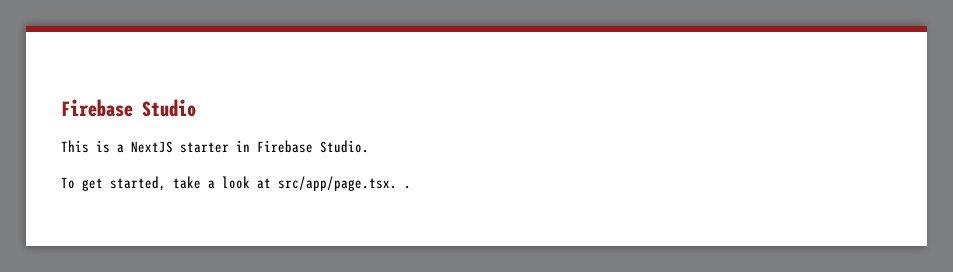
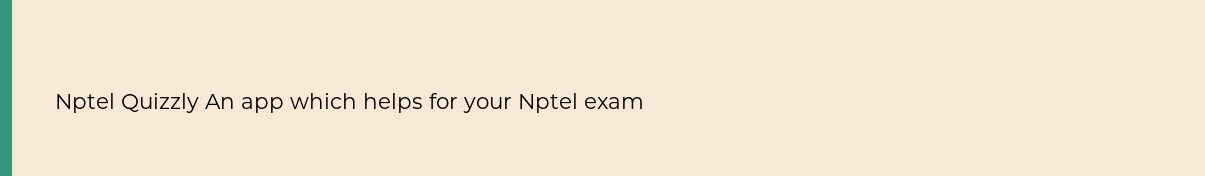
[61,99,196,117] [61,140,369,153] [61,176,411,191] Firebase Studio // This is a NextJS starter in Firebase Studio. // To get started, take a look at src/app/page.tsx. . -> [55,93,644,113] Nptel Quizzly An app which helps for your Nptel exam

